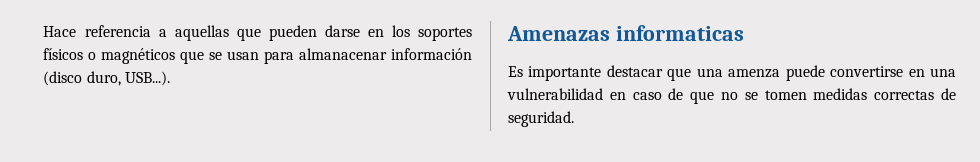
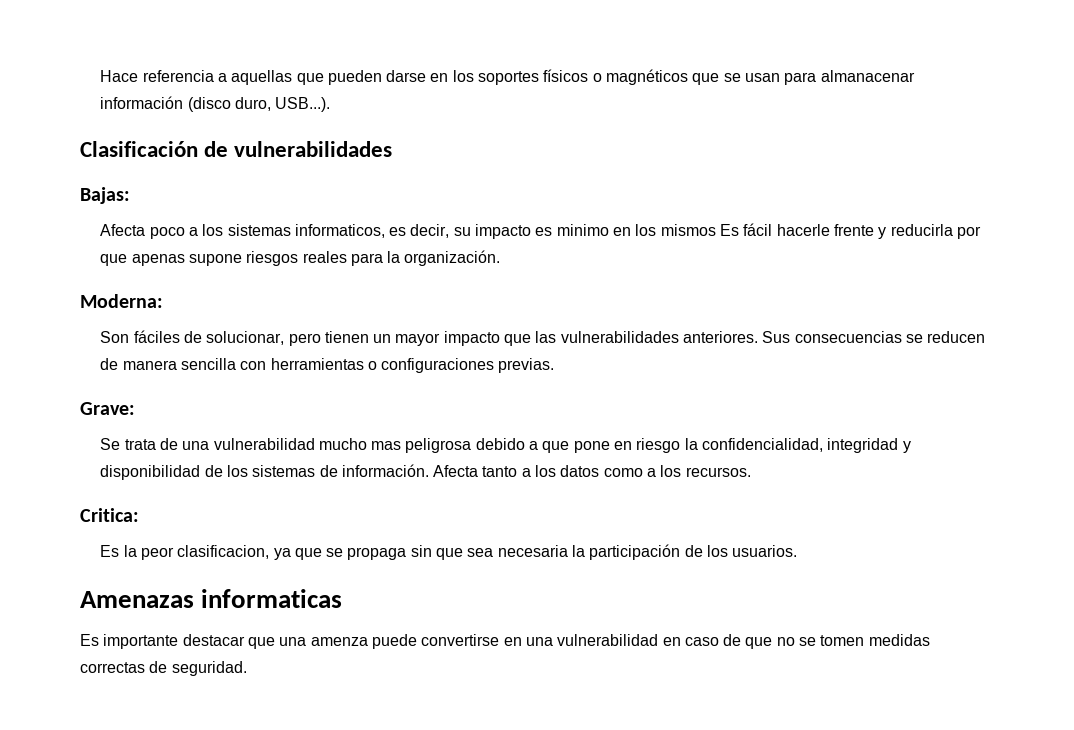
(170, 78) none -> [80,141,393,157] [80,187,130,204] [100,223,981,239] [100,250,501,266] [80,294,163,308] [100,330,986,346] [100,358,555,373] [80,402,135,415] [100,438,911,453] [100,464,751,480] [80,508,139,522] [100,544,798,560] // Clasificación de vulnerabilidades // Bajas: // Afecta poco a los sistemas informaticos, es decir, su impacto es minimo en los mismos Es fácil hacerle frente y reducirla por que apenas supone riesgos reales para la organización. // Moderna: // Son fáciles de solucionar, pero tienen un mayor impacto que las vulnerabilidades anteriores. Sus consecuencias se reducen de manera sencilla con herramientas o configuraciones previas. // Grave: // Se trata de una vulnerabilidad mucho mas peligrosa debido a que pone en riesgo la confidencialidad, integridad y disponibilidad de los sistemas de información. Afecta tanto a los datos como a los recursos. // Critica: // Es la peor clasificacion, ya que se propaga sin que sea necesaria la participación de los usuarios.

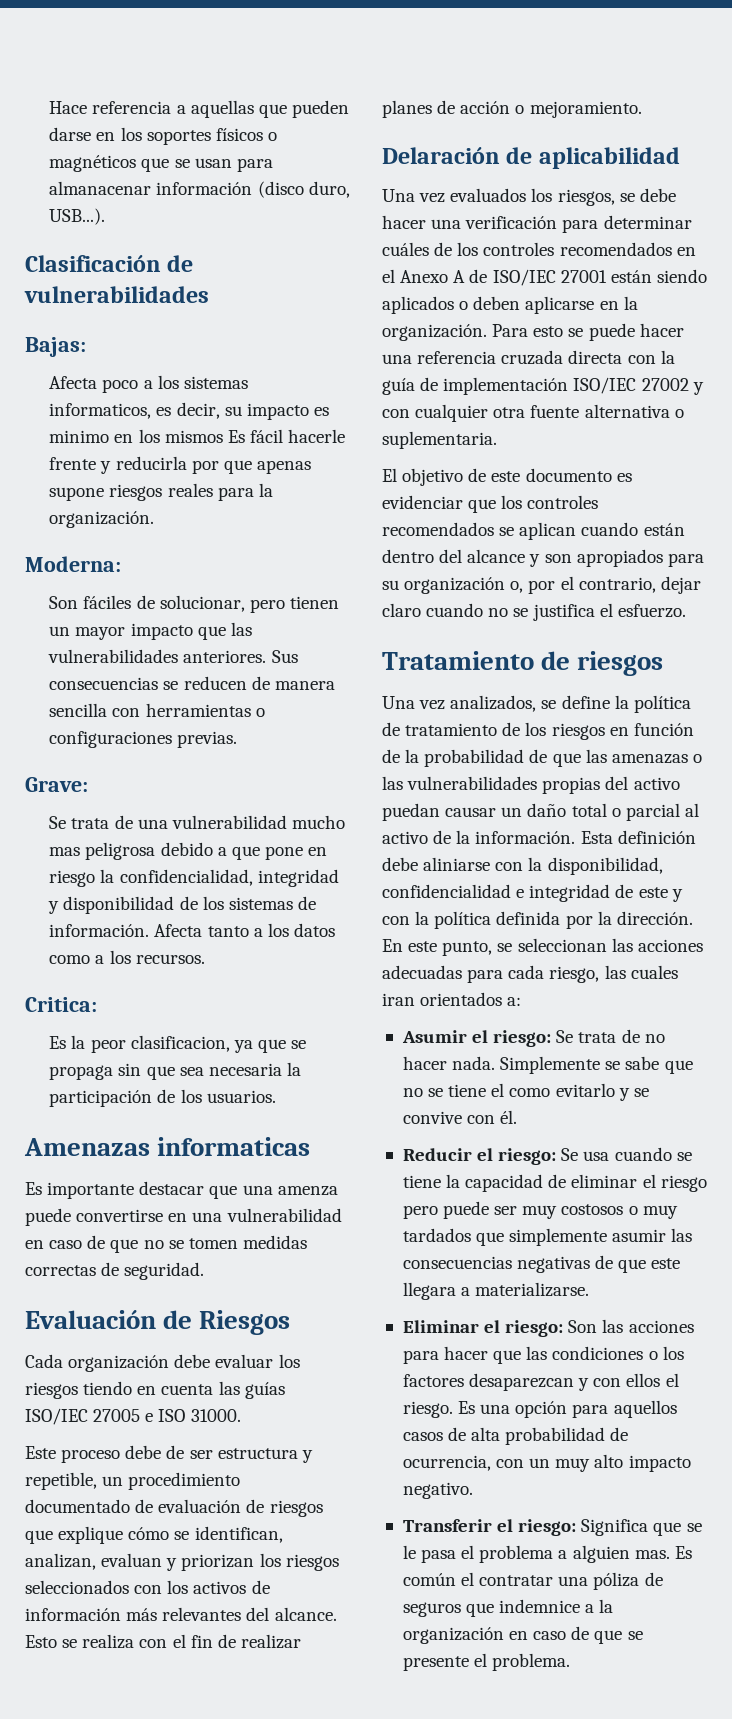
(247, 668) none -> [25,1310,291,1335] [25,1354,300,1372] [25,1381,285,1399] [25,1408,241,1425] [25,1445,313,1463] [25,1472,241,1490] [25,1499,323,1517] [25,1526,283,1544] [25,1553,339,1571] [25,1580,270,1594] [25,1607,337,1621] [25,1634,301,1649] [382,100,642,118] [382,147,680,169] [382,188,676,206] [382,215,692,233] [382,242,696,256] [382,269,707,286] [382,296,638,314] [382,323,684,341] [382,350,675,365] [382,377,704,395] [382,404,684,422] [382,431,497,449] [382,468,632,486] [382,495,599,513] [382,522,685,540] [382,549,704,567] [382,576,701,594] [382,603,686,621] [382,651,664,676] [382,695,691,713] [382,722,694,740] [382,749,702,767] [382,776,680,794] [382,803,699,821] [382,830,696,844] [382,857,663,875] [382,884,683,902] [382,911,693,929] [382,938,703,956] [382,965,678,983] [382,992,522,1006] [401,1029,665,1047] [402,1056,693,1074] [402,1083,649,1101] [402,1110,518,1124] [402,1147,692,1165] [402,1174,707,1192] [402,1201,678,1219] [402,1228,693,1246] [402,1255,681,1273] [402,1282,590,1300] [402,1319,694,1337] [402,1346,684,1364] [402,1373,679,1391] [402,1400,677,1418] [402,1427,629,1445] [402,1454,691,1472] [402,1482,473,1499] [402,1519,702,1536] [402,1545,692,1563] [402,1572,663,1590] [402,1599,614,1617] [402,1626,643,1644] [402,1653,571,1671] // Evaluación de Riesgos // Cada organización debe evaluar los riesgos tiendo en cuenta las guías ISO/IEC 27005 e ISO 31000. // Este proceso debe de ser estructura y repetible, un procedimiento documentado de evaluación de riesgos que explique cómo se identifican, analizan, evaluan y priorizan los riesgos seleccionados con los activos de información más relevantes del alcance. Esto se realiza con el fin de realizar planes de acción o mejoramiento. // Delaración de aplicabilidad // Una vez evaluados los riesgos, se debe hacer una verificación para determinar cuáles de los controles recomendados en el Anexo A de ISO/IEC 27001 están siendo aplicados o deben aplicarse en la organización. Para esto se puede hacer una referencia cruzada directa con la guía de implementación ISO/IEC 27002 y con cualquier otra fuente alternativa o suplementaria. // El objetivo de este documento es evidenciar que los controles recomendados se aplican cuando están dentro del alcance y son apropiados para su organización o, por el contrario, dejar claro cuando no se justifica el esfuerzo. // Tratamiento de riesgos // Una vez analizados, se define la política de tratamiento de los riesgos en función de la probabilidad de que las amenazas o las vulnerabilidades propias del activo puedan causar un daño total o parcial al activo de la información. Esta definición debe aliniarse con la disponibilidad, confidencialidad e integridad de este y con la política definida por la dirección. En este punto, se seleccionan las acciones adecuadas para cada riesgo, las cuales iran orientados a: // Asumir el riesgo: Se trata de no hacer nada. Simplemente se sabe que no se tiene el como evitarlo y se convive con él. // Reducir el riesgo: Se usa cuando se tiene la capacidad de eliminar el riesgo pero puede ser muy costosos o muy tardados que simplemente asumir las consecuencias negativas de que este llegara a materializarse. // Eliminar el riesgo: Son las acciones para hacer que las condiciones o los factores desaparezcan y con ellos el riesgo. Es una opción para aquellos casos de alta probabilidad de ocurrencia, con un muy alto impacto negativo. // Transferir el riesgo: Significa que se le pasa el problema a alguien mas. Es común el contratar una póliza de seguros que indemnice a la organización en caso de que se presente el problema.

